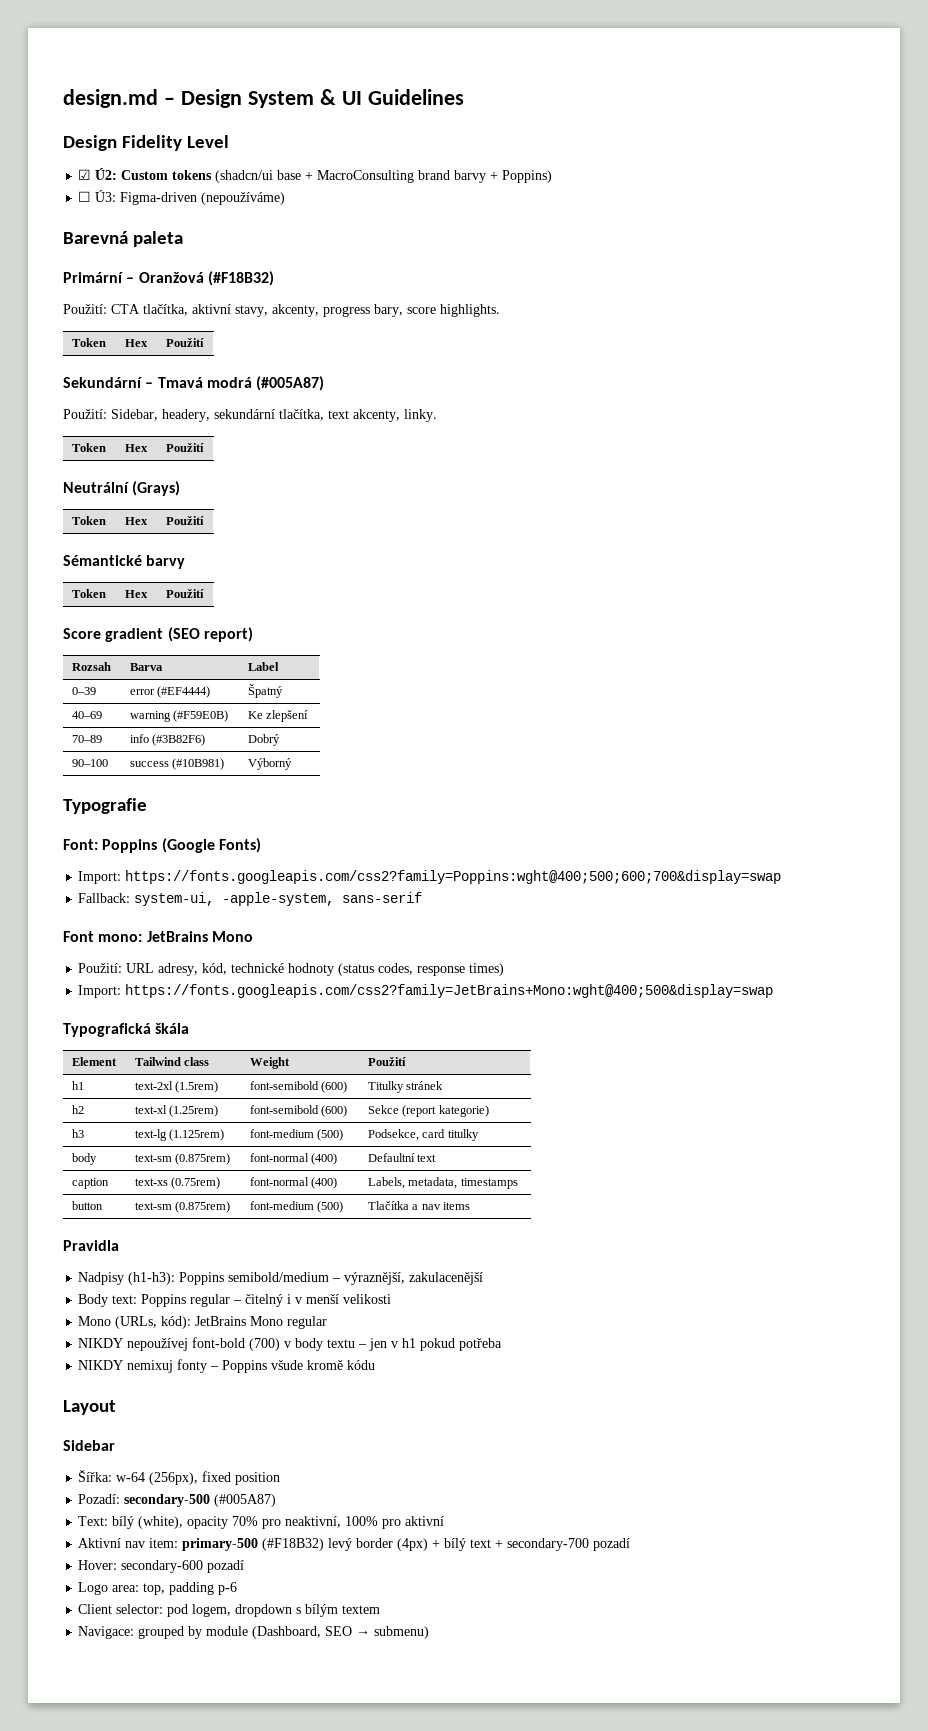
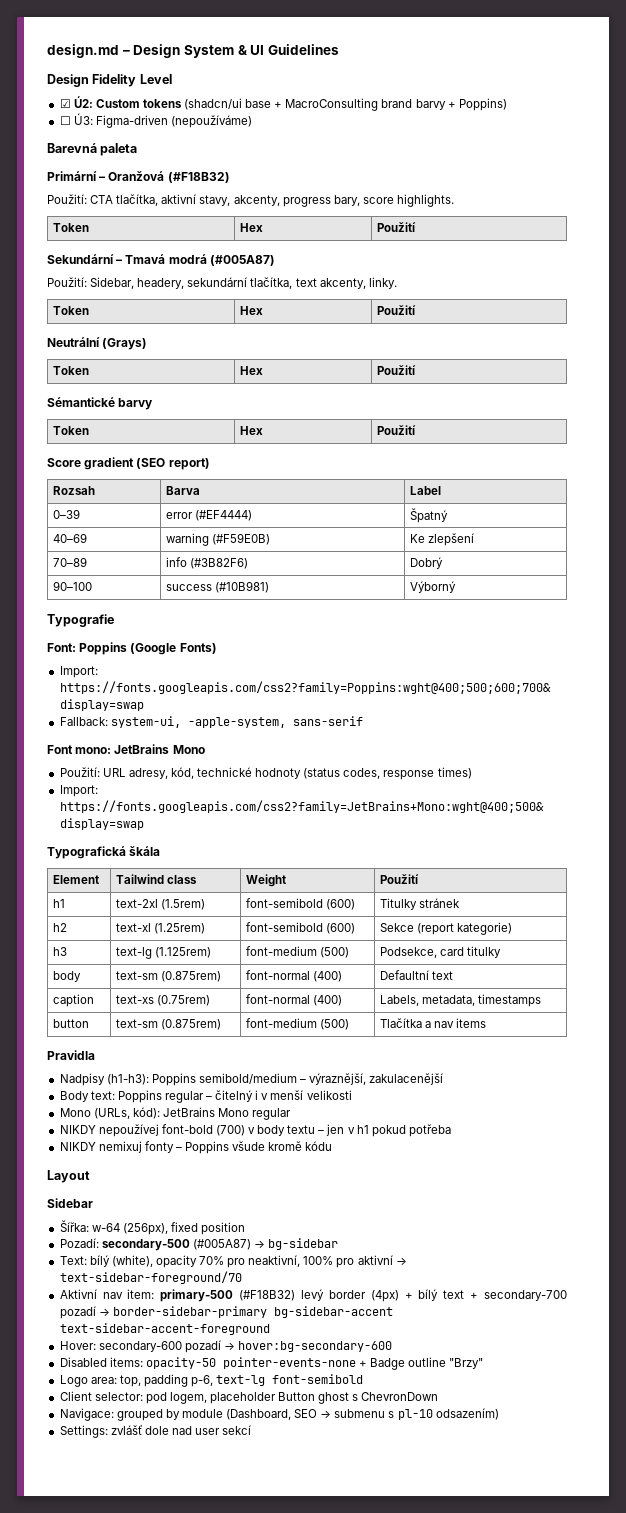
(277, 1500) none -> [253,1238,339,1250] → bg-sidebar
(445, 1521) none -> [395,1257,407,1265] [59,1271,242,1284] → text-sidebar-foreground/70
(631, 1544) none -> [98,1306,393,1318] [59,1323,270,1335] → border-sidebar-primary bg-sidebar-accent text-sidebar-accent-foreground
(245, 1566) none -> [223,1341,393,1352] [59,1357,484,1370] → hover:bg-secondary-600 // Disabled items: opacity-50 pointer-events-none + Badge outline "Brzy"
[218,1582,238,1595] p-6 -> [191,1374,364,1387] p-6, text-lg font-semibold
[235,1604,381,1617] dropdown s bílým textem -> [210,1392,439,1404] placeholder Button ghost s ChevronDown
[374,1626,430,1639] submenu) -> [334,1408,499,1420] [59,1424,252,1438] submenu s pl-10 odsazením) // Settings: zvlášť dole nad user sekcí

